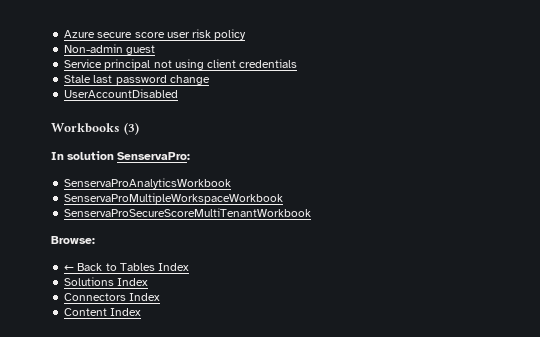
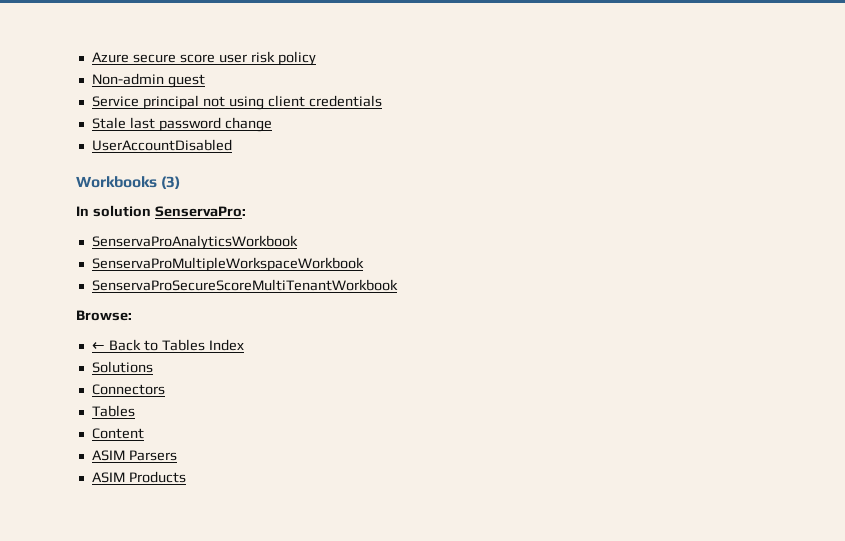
[117,278,149,286] Index -> (153, 367) none
[129,293,161,301] Index -> [91,405,135,417] // Tables
[110,308,142,316] Index -> [91,450,177,461] [91,471,186,483] // ASIM Parsers // ASIM Products

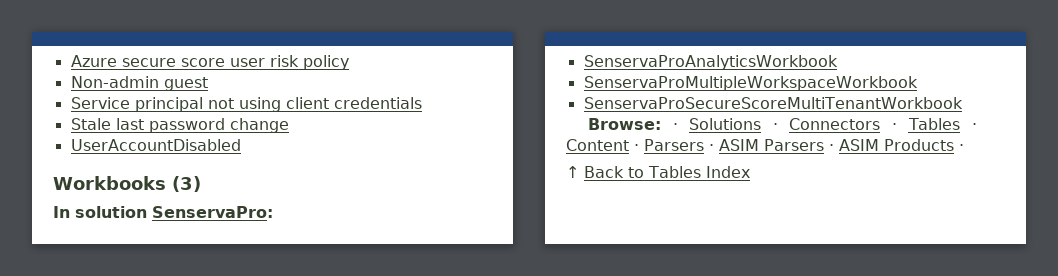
[91,339,244,351] [91,361,153,373] [91,384,165,395] [91,405,135,417] [91,428,144,439] [91,450,177,461] [91,471,186,483] // ← Back to Tables Index // Solutions // Connectors // Tables // Content // ASIM Parsers // ASIM Products -> [672,118,977,130] [566,139,964,151] [566,166,750,178] · Solutions · Connectors · Tables · Content · Parsers · ASIM Parsers · ASIM Products · // ↑ Back to Tables Index

